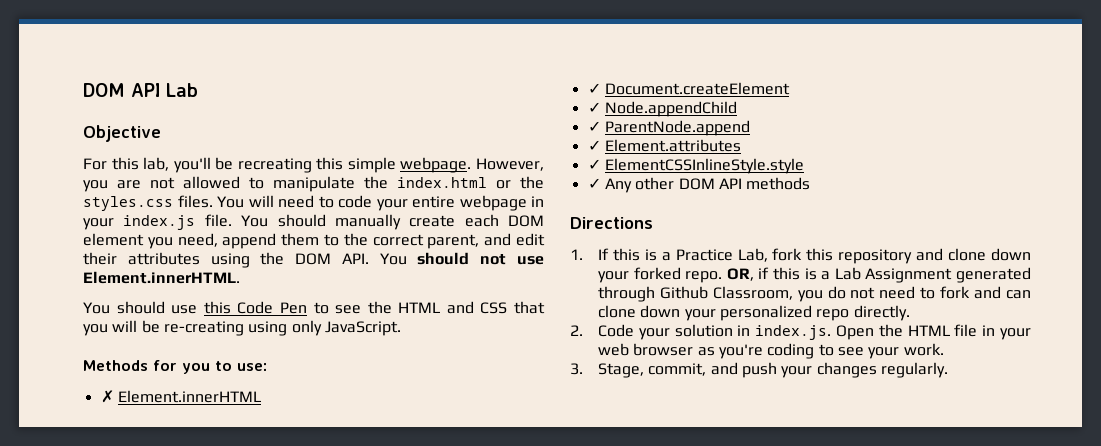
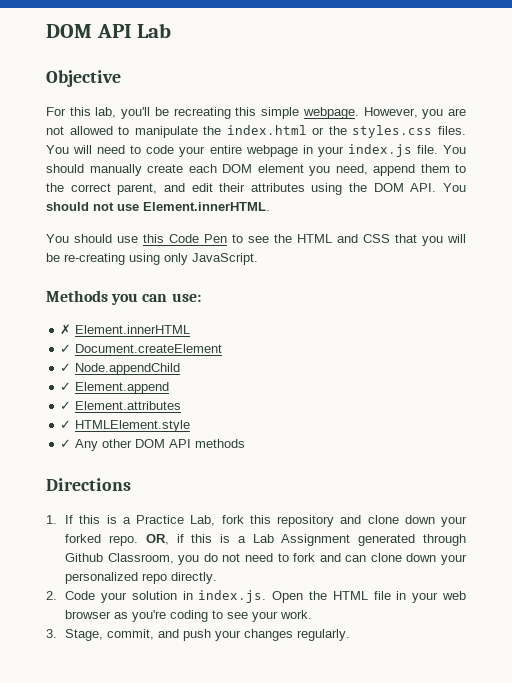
[153,360,232,374] for you to -> [111,293,168,305] you can
[604,120,750,136] ParentNode.append -> [75,382,170,394] Element.append
[604,158,804,174] ElementCSSInlineStyle.style -> [75,420,191,432] HTMLElement.style

